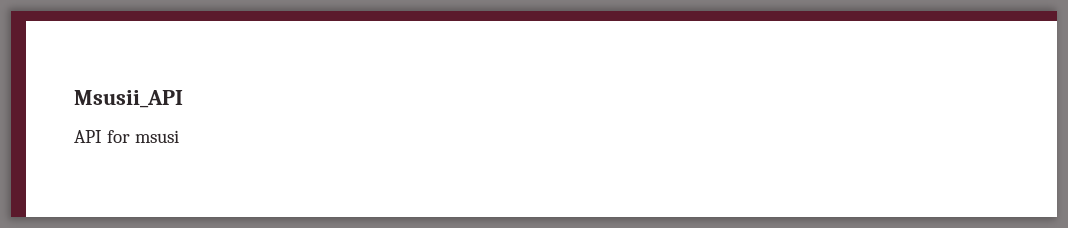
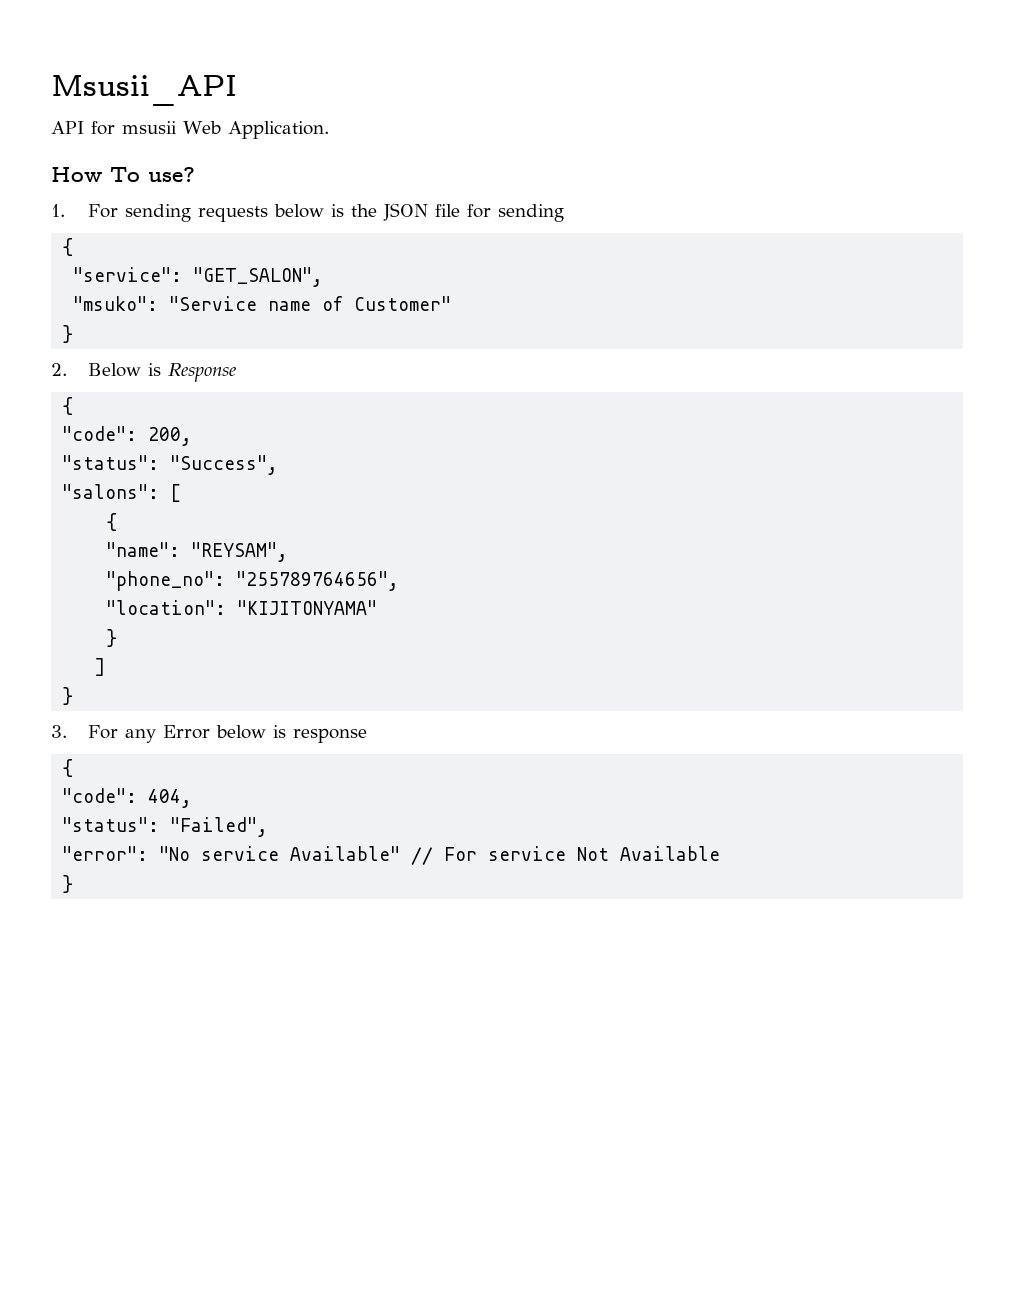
[135,130,180,143] msusi -> [122,121,329,139] [51,167,195,182] [51,203,565,222] [62,238,74,256] [73,267,324,287] [73,296,452,311] [62,325,74,343] [51,363,237,382] [62,397,74,415] [62,426,193,446] [62,455,279,475] [62,484,182,502] [106,513,118,531] [106,542,289,562] [106,571,400,591] [106,600,378,615] [106,629,118,647] [95,658,106,676] [62,687,74,705] [51,725,368,743] [62,759,74,777] [62,788,193,808] [62,817,269,837] [62,846,721,865] [62,875,74,893] msusii Web Application. // How To use? // 1. For sending requests below is the JSON file for sending // { // "service": "GET_SALON", // "msuko": "Service name of Customer" // } // 2. Below is Response // { // "code": 200, // "status": "Success", // "salons": [ // { // "name": "REYSAM", // "phone_no": "255789764656", // "location": "KIJITONYAMA" // } // ] // } // 3. For any Error below is response // { // "code": 404, // "status": "Failed", // "error": "No service Available" // For service Not Available // }

